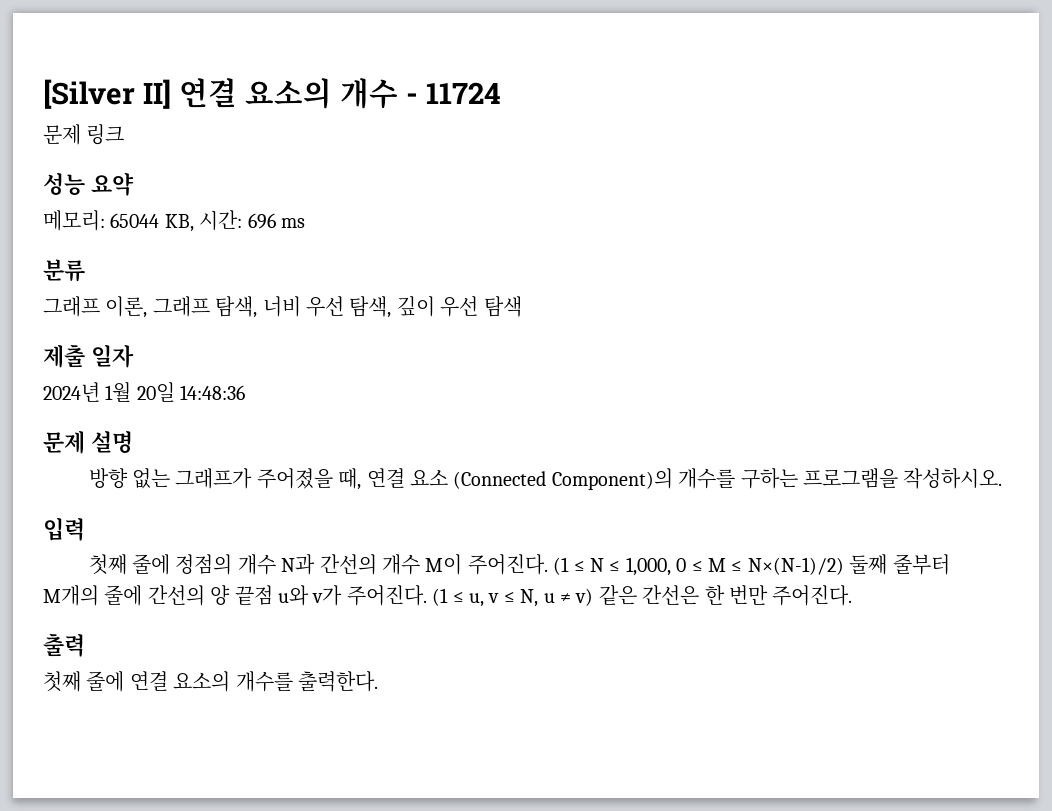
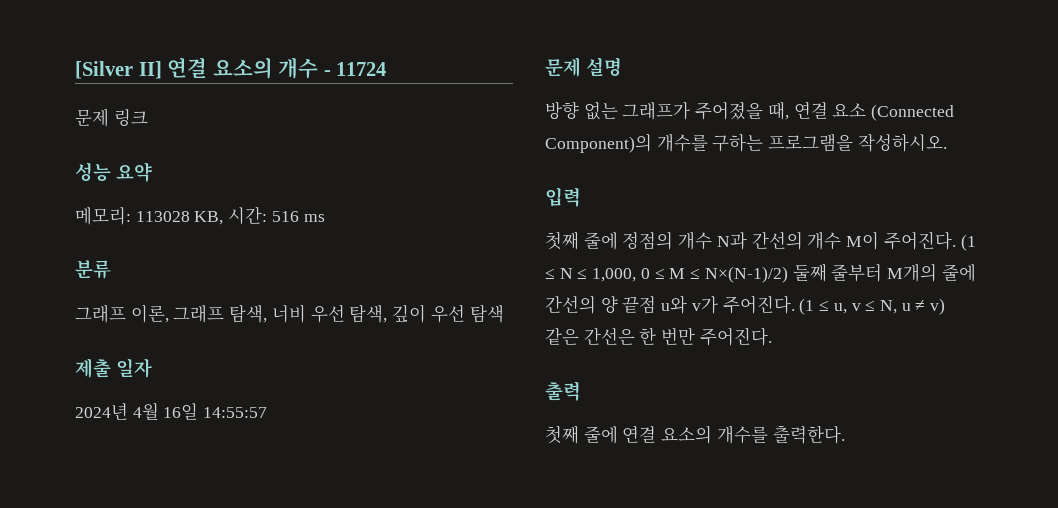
[110,213,160,228] 65044 -> [135,211,190,222] 113028
[247,213,276,229] 696 -> [271,211,299,222] 516
[105,381,246,402] 1월 20일 14:48:36 -> [132,403,268,420] 4월 16일 14:55:57

